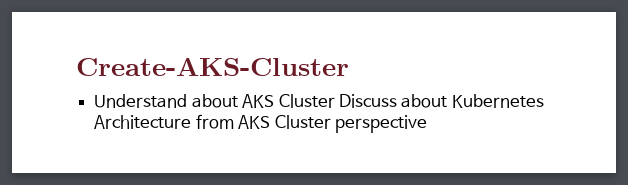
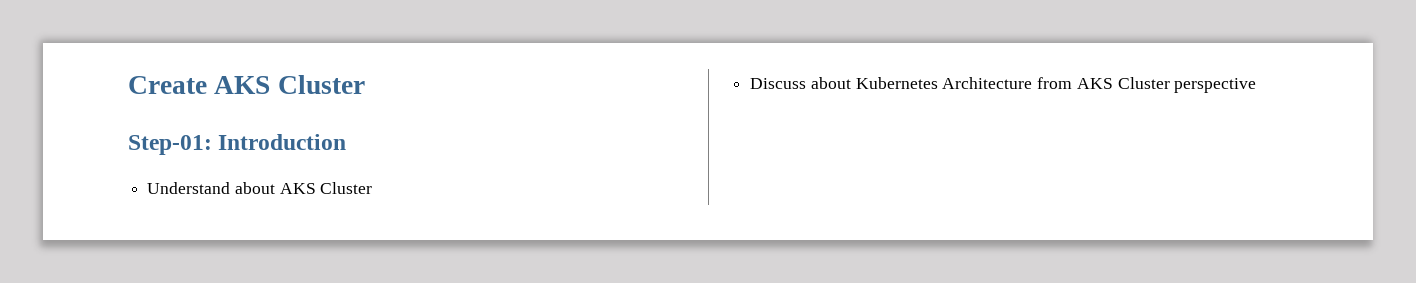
[76,57,349,76] Create-AKS-Cluster -> [128,75,365,94] [128,134,347,155] Create AKS Cluster // Step-01: Introduction
(335, 101) none -> (373, 188) //

